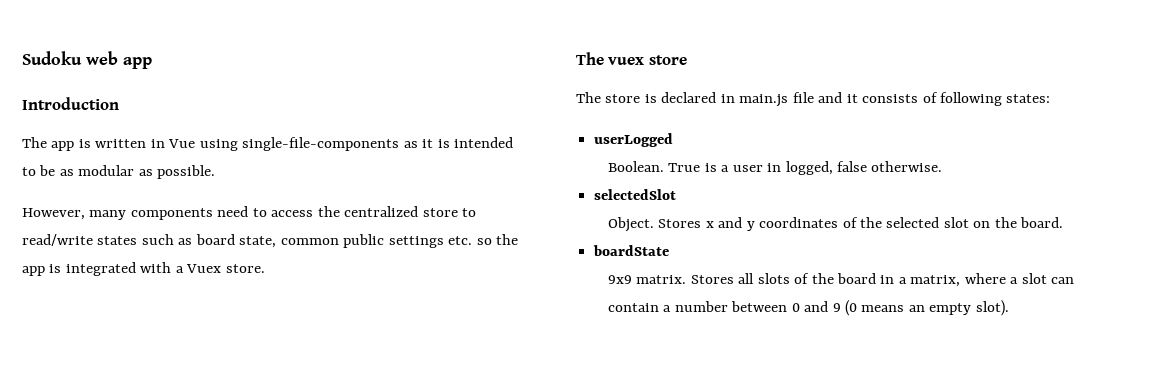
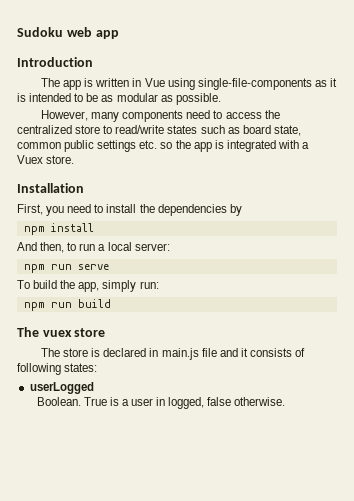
(265, 268) none -> [17,183,84,193] [17,204,242,216] [23,223,94,235] [17,242,170,253] [23,264,109,273] [17,280,159,292] [23,299,111,311] // Installation // First, you need to install the dependencies by // npm install // And then, to run a local server: // npm run serve // To build the app, simply run: // npm run build
[594,189,677,200] [607,217,1064,232] [593,245,670,256] [607,273,1075,287] [607,300,1009,316] // selectedSlot // Object. Stores x and y coordinates of the selected slot on the board. // boardState // 9x9 matrix. Stores all slots of the board in a matrix, where a slot can contain a number between 0 and 9 (0 means an empty slot). -> (286, 401) none

